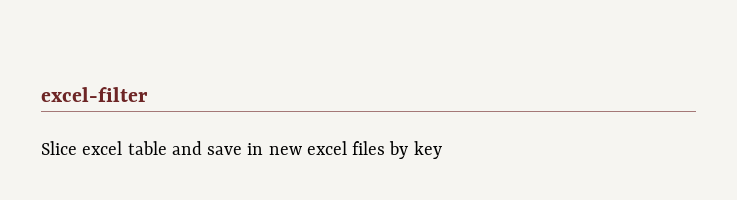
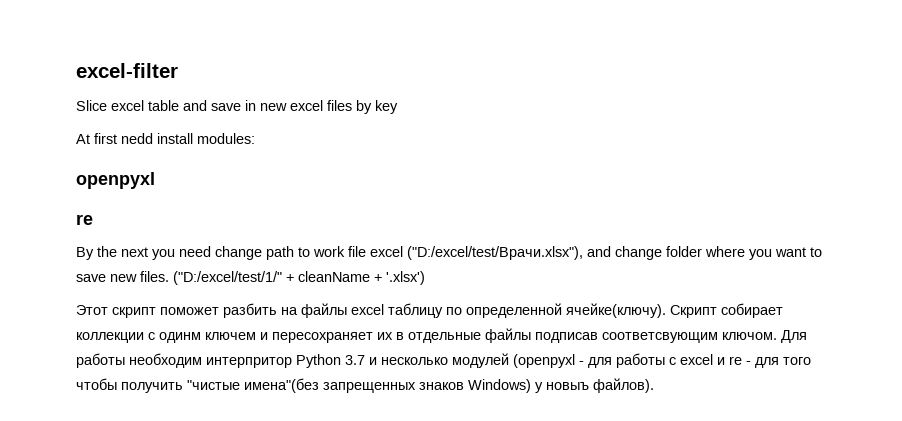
(442, 150) none -> [76,133,255,144] [76,172,155,189] [76,214,93,225] [76,246,822,260] [76,271,425,285] [76,303,783,318] [76,328,807,343] [76,353,811,368] [76,378,654,393] // At first nedd install modules: // openpyxl // re // By the next you need change path to work file excel ("D:/excel/test/Врачи.xlsx"), and change folder where you want to save new files. ("D:/excel/test/1/" + cleanName + '.xlsx') // Этот скрипт поможет разбить на файлы excel таблицу по определенной ячейке(ключу). Скрипт собирает коллекции с одинм ключем и пересохраняет их в отдельные файлы подписав соответсвующим ключом. Для работы необходим интерпритор Python 3.7 и несколько модулей (openpyxl - для работы с excel и re - для того чтобы получить "чистые имена"(без запрещенных знаков Windows) у новыъ файлов).

